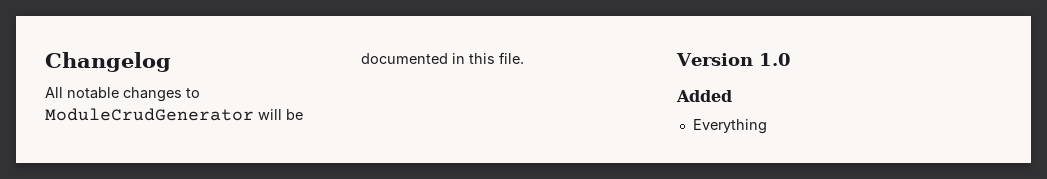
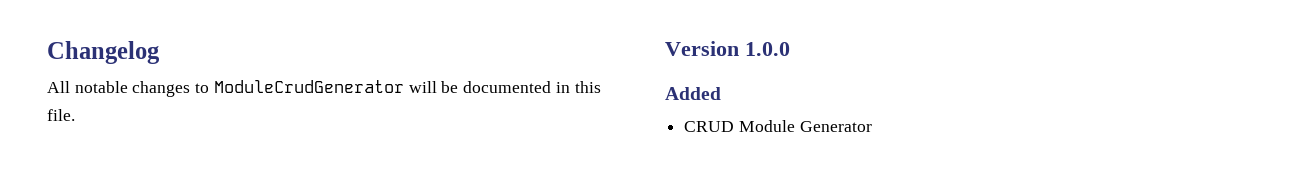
[758,53,791,66] 1.0 -> [745,42,790,56] 1.0.0
[692,119,767,134] Everything -> [684,120,872,132] CRUD Module Generator

